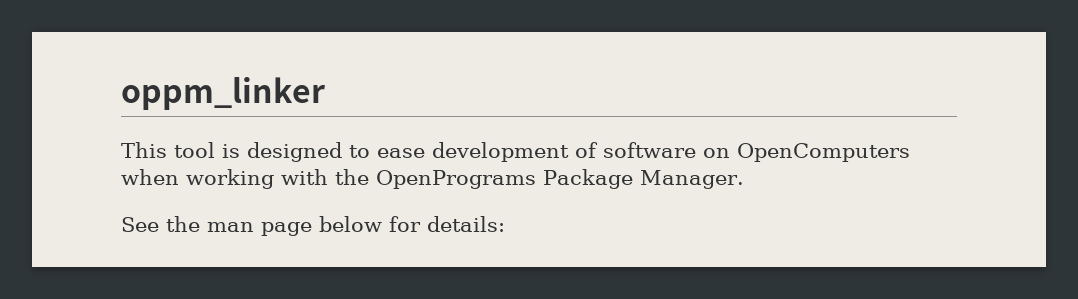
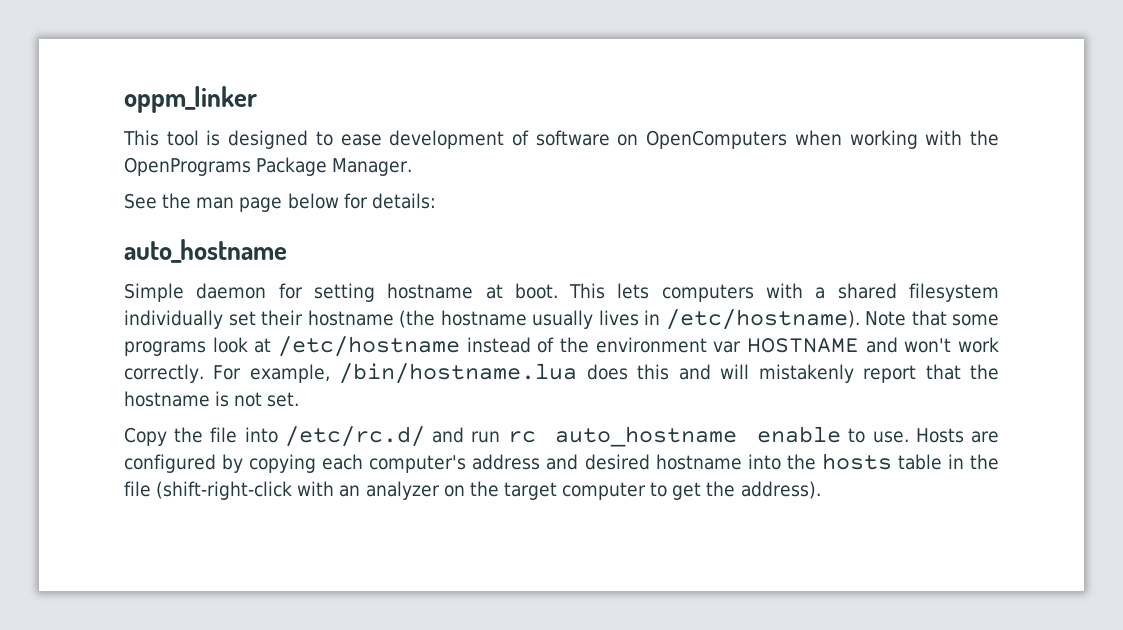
(505, 224) none -> [124,239,287,263] [124,283,999,302] [124,309,999,330] [124,336,999,357] [124,363,999,384] [124,391,300,407] [124,426,1000,447] [124,453,999,473] [124,481,821,500] // auto_hostname // Simple daemon for setting hostname at boot. This lets computers with a shared filesystem individually set their hostname (the hostname usually lives in /etc/hostname). Note that some programs look at /etc/hostname instead of the environment var HOSTNAME and won't work correctly. For example, /bin/hostname.lua does this and will mistakenly report that the hostname is not set. // Copy the file into /etc/rc.d/ and run rc auto_hostname enable to use. Hosts are configured by copying each computer's address and desired hostname into the hosts table in the file (shift-right-click with an analyzer on the target computer to get the address).

